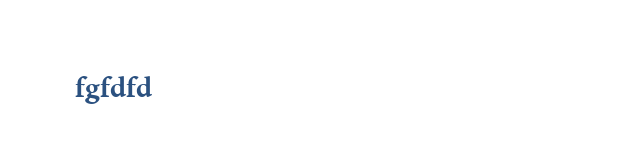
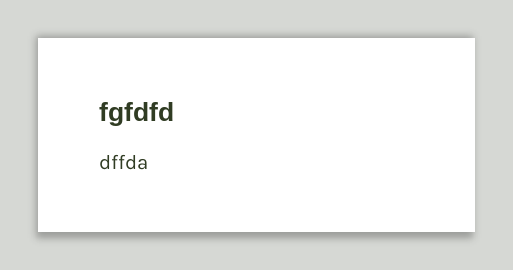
(153, 90) none -> [99,154,148,170] // dffda

